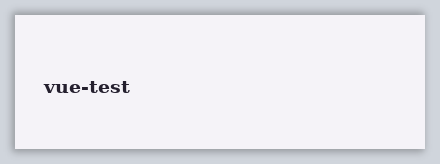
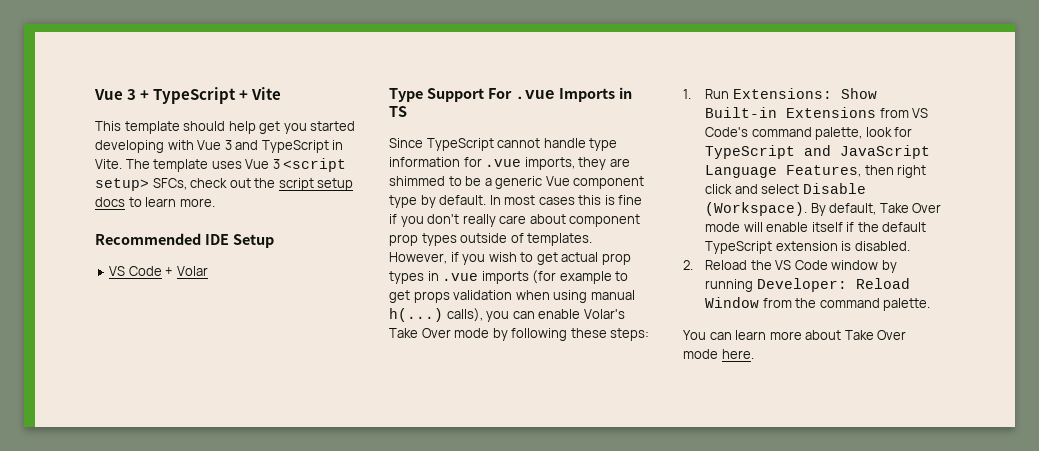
[43,81,130,93] vue-test -> [94,87,282,104] [95,121,356,134] [95,140,344,153] [95,158,347,172] [95,178,354,191] [95,197,215,207] [95,233,274,248] [109,266,208,276] [389,87,632,102] [389,106,407,117] [389,138,618,151] [389,157,630,170] [389,176,645,189] [389,195,643,208] [389,214,641,227] [389,233,593,246] [389,252,631,265] [389,270,629,284] [389,290,635,303] [389,308,625,322] [389,328,650,341] [683,88,877,99] [705,107,929,118] [705,127,913,140] [705,145,931,159] [705,165,927,178] [705,183,866,194] [705,202,942,216] [705,222,927,232] [705,241,910,254] [683,260,897,273] [705,278,910,292] [705,297,931,311] [683,330,907,340] [683,349,754,359] Vue 3 + TypeScript + Vite // This template should help get you started developing with Vue 3 and TypeScript in Vite. The template uses Vue 3 <script setup> SFCs, check out the script setup docs to learn more. // Recommended IDE Setup // VS Code + Volar // Type Support For .vue Imports in TS // Since TypeScript cannot handle type information for .vue imports, they are shimmed to be a generic Vue component type by default. In most cases this is fine if you don't really care about component prop types outside of templates. However, if you wish to get actual prop types in .vue imports (for example to get props validation when using manual h(...) calls), you can enable Volar's Take Over mode by following these steps: // 1. Run Extensions: Show Built-in Extensions from VS Code's command palette, look for TypeScript and JavaScript Language Features, then right click and select Disable (Workspace). By default, Take Over mode will enable itself if the default TypeScript extension is disabled. // 2. Reload the VS Code window by running Developer: Reload Window from the command palette. // You can learn more about Take Over mode here.

